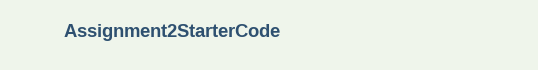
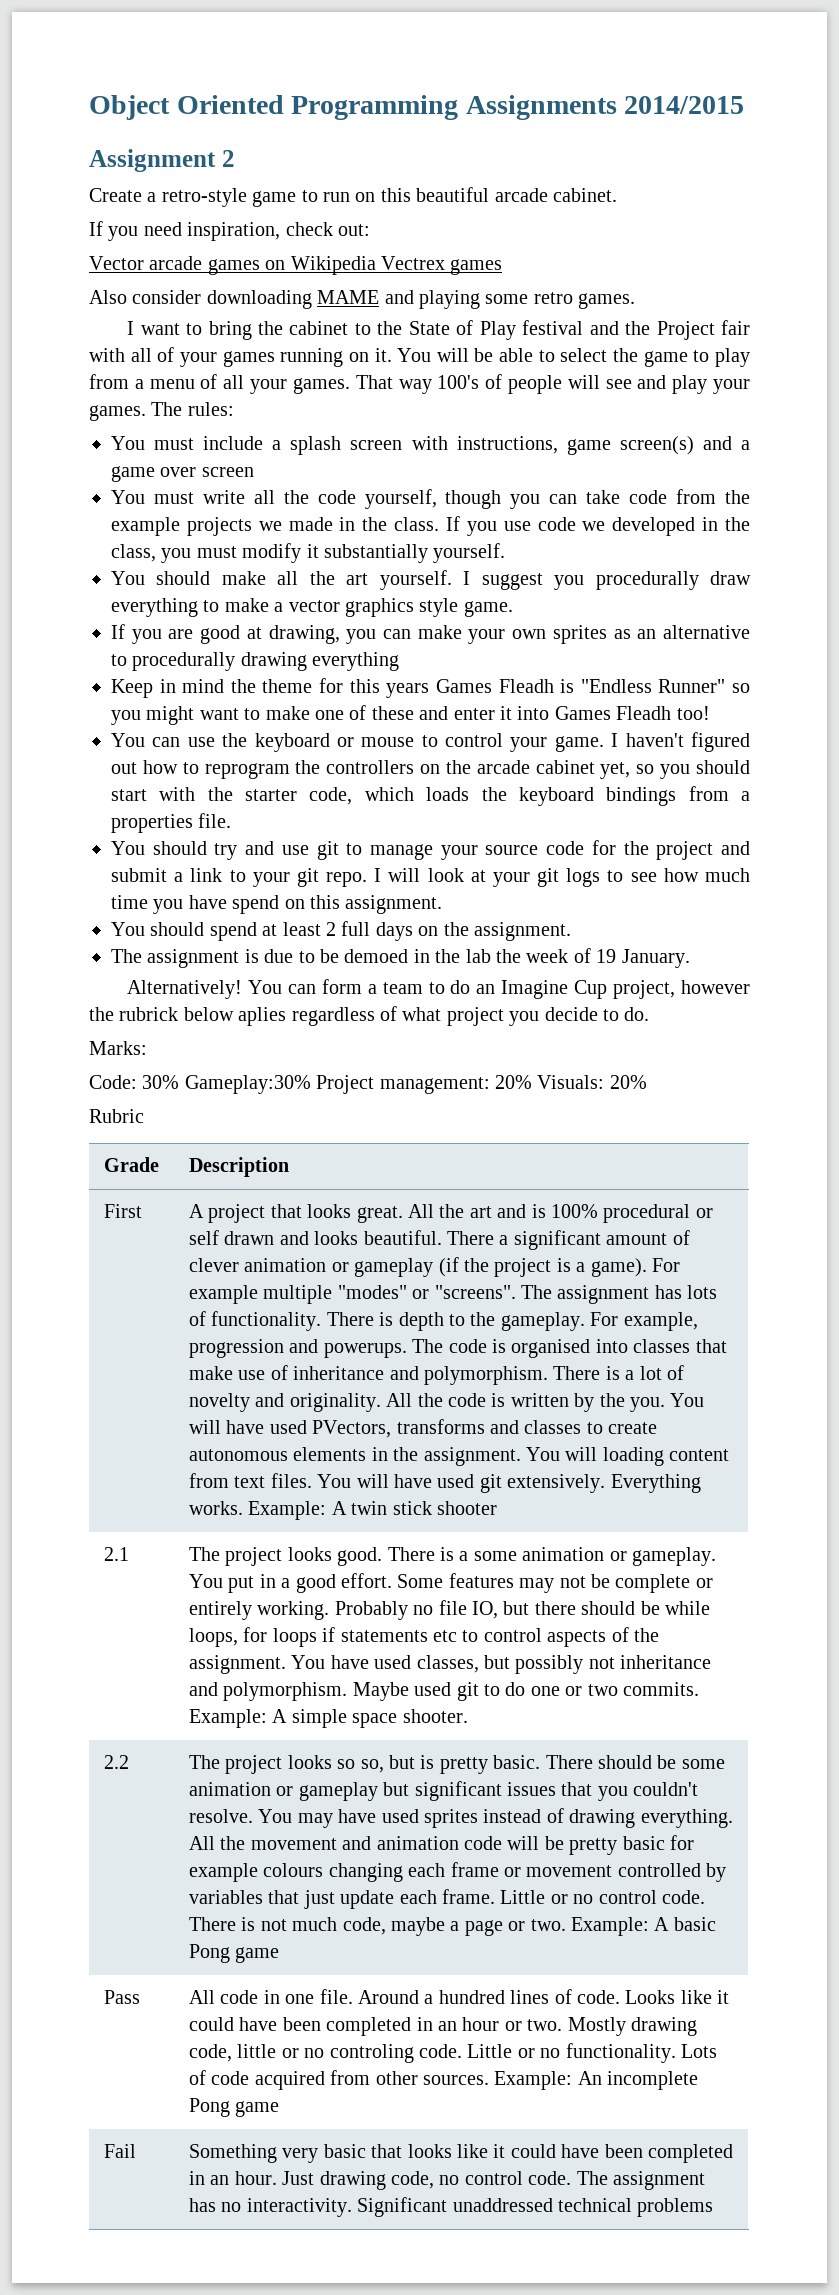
[64,24,280,41] Assignment2StarterCode -> [89,95,745,120] [89,149,235,172] [89,187,617,207] [89,221,370,241] [89,256,503,275] [89,290,636,309] [127,320,750,340] [89,347,750,367] [89,374,750,394] [89,402,234,421] [111,436,751,455] [111,466,254,482] [111,489,750,509] [111,516,750,536] [111,543,506,563] [111,570,751,590] [111,598,513,617] [111,624,750,644] [111,652,400,671] [111,678,750,698] [111,705,710,725] [111,732,750,752] [111,760,750,779] [111,786,751,806] [111,813,232,833] [111,840,750,860] [111,868,750,887] [111,895,443,914] [111,921,571,941] [111,948,690,968] [127,979,751,999] [89,1006,650,1026] [89,1041,147,1055] [89,1075,647,1094] [89,1109,144,1123] [103,1157,159,1172] [188,1157,289,1177] [103,1204,142,1218] [188,1204,713,1223] [188,1230,690,1250] [188,1257,680,1277] [188,1285,718,1304] [188,1311,698,1331] [188,1339,727,1358] [188,1365,684,1385] [188,1393,705,1412] [188,1419,658,1438] [188,1447,730,1466] [188,1473,701,1493] [188,1501,497,1520] [103,1547,129,1561] [188,1547,716,1566] [188,1573,713,1593] [188,1600,710,1620] [188,1627,659,1647] [188,1655,712,1674] [188,1682,699,1701] [188,1709,468,1728] [103,1755,129,1769] [188,1755,725,1774] [188,1781,699,1801] [188,1808,733,1828] [188,1835,694,1855] [188,1862,727,1882] [188,1889,705,1909] [188,1917,716,1936] [188,1944,280,1963] [103,1990,140,2004] [188,1989,730,2004] [188,2017,697,2036] [188,2043,717,2063] [188,2070,699,2090] [188,2098,280,2117] [103,2144,136,2158] [188,2144,733,2163] [188,2171,705,2190] [188,2197,714,2217] Object Oriented Programming Assignments 2014/2015 // Assignment 2 // Create a retro-style game to run on this beautiful arcade cabinet. // If you need inspiration, check out: // Vector arcade games on Wikipedia Vectrex games // Also consider downloading MAME and playing some retro games. // I want to bring the cabinet to the State of Play festival and the Project fair with all of your games running on it. You will be able to select the game to play from a menu of all your games. That way 100's of people will see and play your games. The rules: // You must include a splash screen with instructions, game screen(s) and a game over screen // You must write all the code yourself, though you can take code from the example projects we made in the class. If you use code we developed in the class, you must modify it substantially yourself. // You should make all the art yourself. I suggest you procedurally draw everything to make a vector graphics style game. // If you are good at drawing, you can make your own sprites as an alternative to procedurally drawing everything // Keep in mind the theme for this years Games Fleadh is "Endless Runner" so you might want to make one of these and enter it into Games Fleadh too! // You can use the keyboard or mouse to control your game. I haven't figured out how to reprogram the controllers on the arcade cabinet yet, so you should start with the starter code, which loads the keyboard bindings from a properties file. // You should try and use git to manage your source code for the project and submit a link to your git repo. I will look at your git logs to see how much time you have spend on this assignment. // You should spend at least 2 full days on the assignment. // The assignment is due to be demoed in the lab the week of 19 January. // Alternatively! You can form a team to do an Imagine Cup project, however the rubrick below aplies regardless of what project you decide to do. // Marks: // Code: 30% Gameplay:30% Project management: 20% Visuals: 20% // Rubric // Grade | Description // First | A project that looks great. All the art and is 100% procedural or self drawn and looks beautiful. There a significant amount of clever animation or gameplay (if the project is a game). For example multiple "modes" or "screens". The assignment has lots of functionality. There is depth to the gameplay. For example, progression and powerups. The code is organised into classes that make use of inheritance and polymorphism. There is a lot of novelty and originality. All the code is written by the you. You will have used PVectors, transforms and classes to create autonomous elements in the assignment. You will loading content from text files. You will have used git extensively. Everything works. Example: A twin stick shooter // 2.1 | The project looks good. There is a some animation or gameplay. You put in a good effort. Some features may not be complete or entirely working. Probably no file IO, but there should be while loops, for loops if statements etc to control aspects of the assignment. You have used classes, but possibly not inheritance and polymorphism. Maybe used git to do one or two commits. Example: A simple space shooter. // 2.2 | The project looks so so, but is pretty basic. There should be some animation or gameplay but significant issues that you couldn't resolve. You may have used sprites instead of drawing everything. All the movement and animation code will be pretty basic for example colours changing each frame or movement controlled by variables that just update each frame. Little or no control code. There is not much code, maybe a page or two. Example: A basic Pong game // Pass | All code in one file. Around a hundred lines of code. Looks like it could have been completed in an hour or two. Mostly drawing code, little or no controling code. Little or no functionality. Lots of code acquired from other sources. Example: An incomplete Pong game // Fail | Something very basic that looks like it could have been completed in an hour. Just drawing code, no control code. The assignment has no interactivity. Significant unaddressed technical problems

